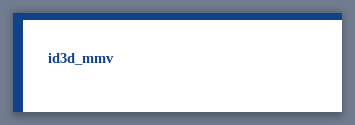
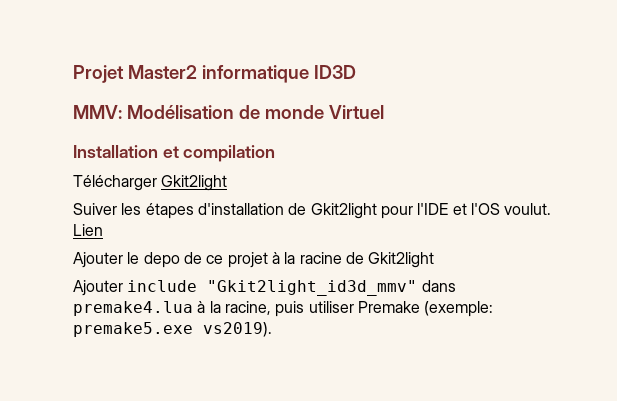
[48,53,114,65] id3d_mmv -> [73,65,356,83] [73,105,384,119] [73,145,276,162] [73,175,228,191] [73,203,552,219] [73,224,103,236] [73,252,435,268] [73,280,456,296] [73,301,494,317] [73,322,272,337] Projet Master2 informatique ID3D // MMV: Modélisation de monde Virtuel // Installation et compilation // Télécharger Gkit2light // Suiver les étapes d'installation de Gkit2light pour l'IDE et l'OS voulut. Lien // Ajouter le depo de ce projet à la racine de Gkit2light // Ajouter include "Gkit2light_id3d_mmv" dans premake4.lua à la racine, puis utiliser Premake (exemple: premake5.exe vs2019).

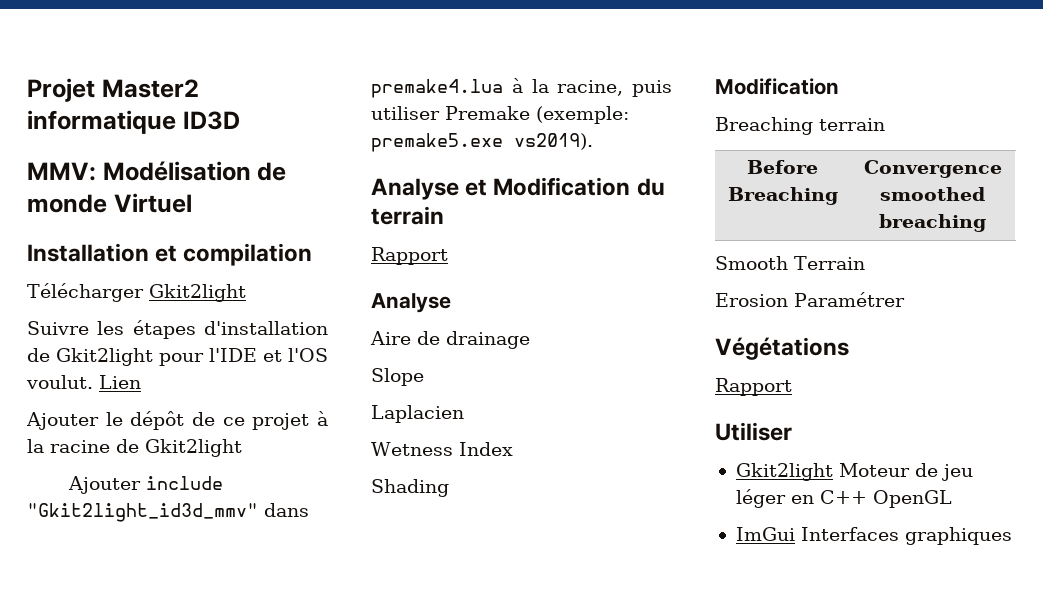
[73,203,117,215] Suiver -> [27,321,89,335] Suivre
[143,252,180,268] depo -> [130,411,185,430] dépôt
(272, 329) none -> [371,177,665,200] [371,206,444,225] [371,247,448,265] [371,293,451,313] [370,331,530,349] [371,368,424,386] [371,405,464,423] [371,442,513,456] [371,479,449,497] [715,78,839,95] [715,117,885,135] [747,160,818,174] [727,187,838,205] [863,160,1002,178] [880,187,985,201] [879,214,986,232] [715,256,865,270] [715,292,905,307] [715,337,849,360] [715,378,792,396] [715,422,792,441] [735,463,973,481] [735,489,952,508] [735,527,1012,545] // Analyse et Modification du terrain // Rapport // Analyse // Aire de drainage // Slope // Laplacien // Wetness Index // Shading // Modification // Breaching terrain // Before Breaching | Convergence smoothed breaching // Smooth Terrain // Erosion Paramétrer // Végétations // Rapport // Utiliser // Gkit2light Moteur de jeu léger en C++ OpenGL // ImGui Interfaces graphiques

